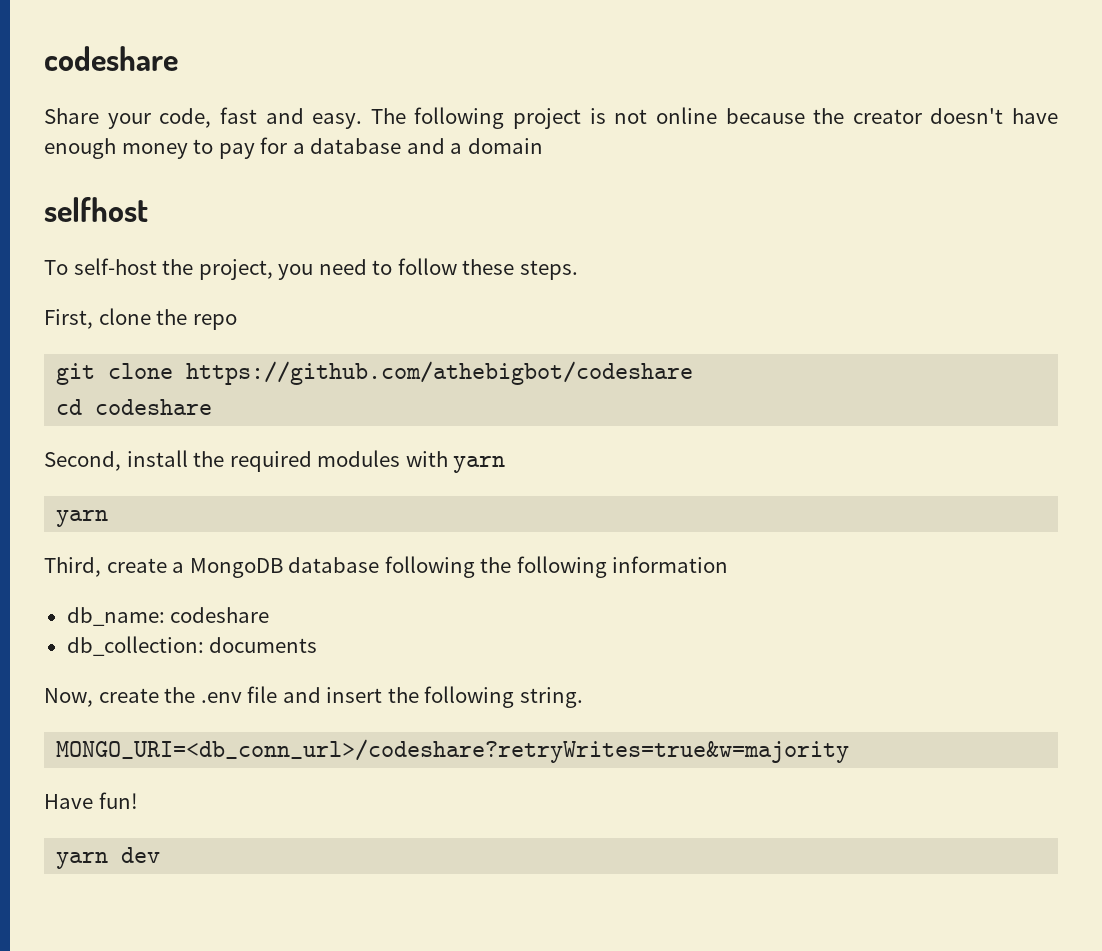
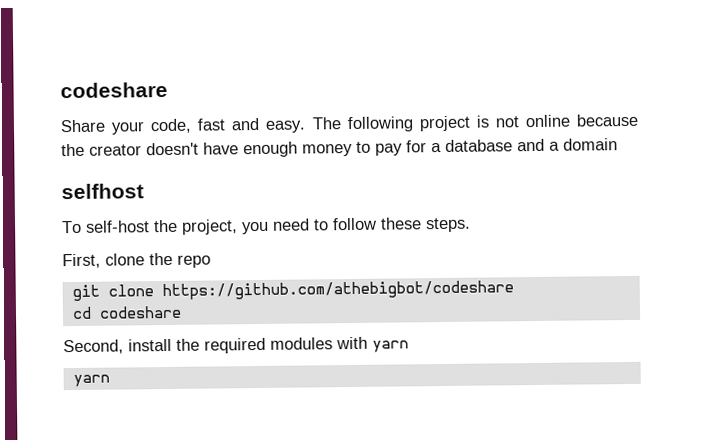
[44,556,729,578] [66,607,270,626] [66,636,318,656] [44,686,583,708] [56,739,850,763] [44,792,138,809] [56,847,161,869] // Third, create a MongoDB database following the following information // db_name: codeshare // db_collection: documents // Now, create the .env file and insert the following string. // MONGO_URI=<db_conn_url>/codeshare?retryWrites=true&w=majority // Have fun! // yarn dev -> (110, 381) none

